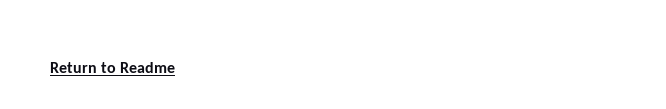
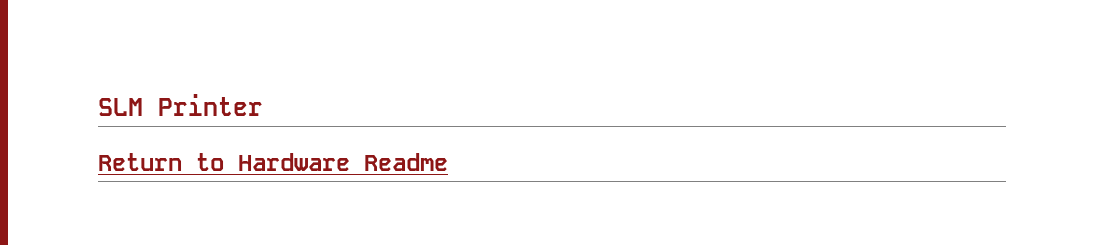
(50, 67) none -> [98,94,263,116] SLM Printer //
(117, 67) none -> [238,153,350,171] Hardware

